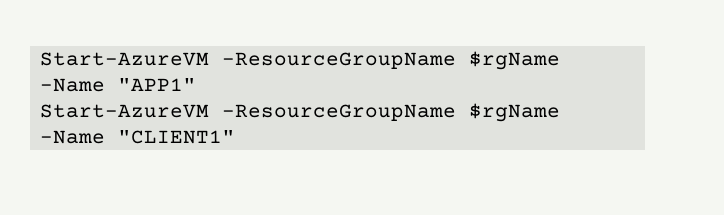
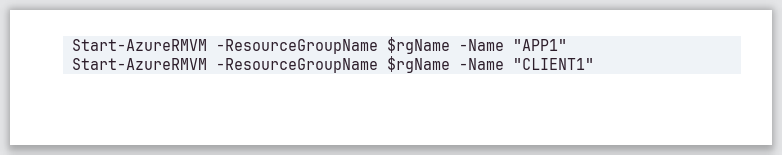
[39,52,209,66] Start-AzureVM -> [72,39,207,51] Start-AzureRMVM
[39,104,209,118] Start-AzureVM -> [72,58,207,70] Start-AzureRMVM

